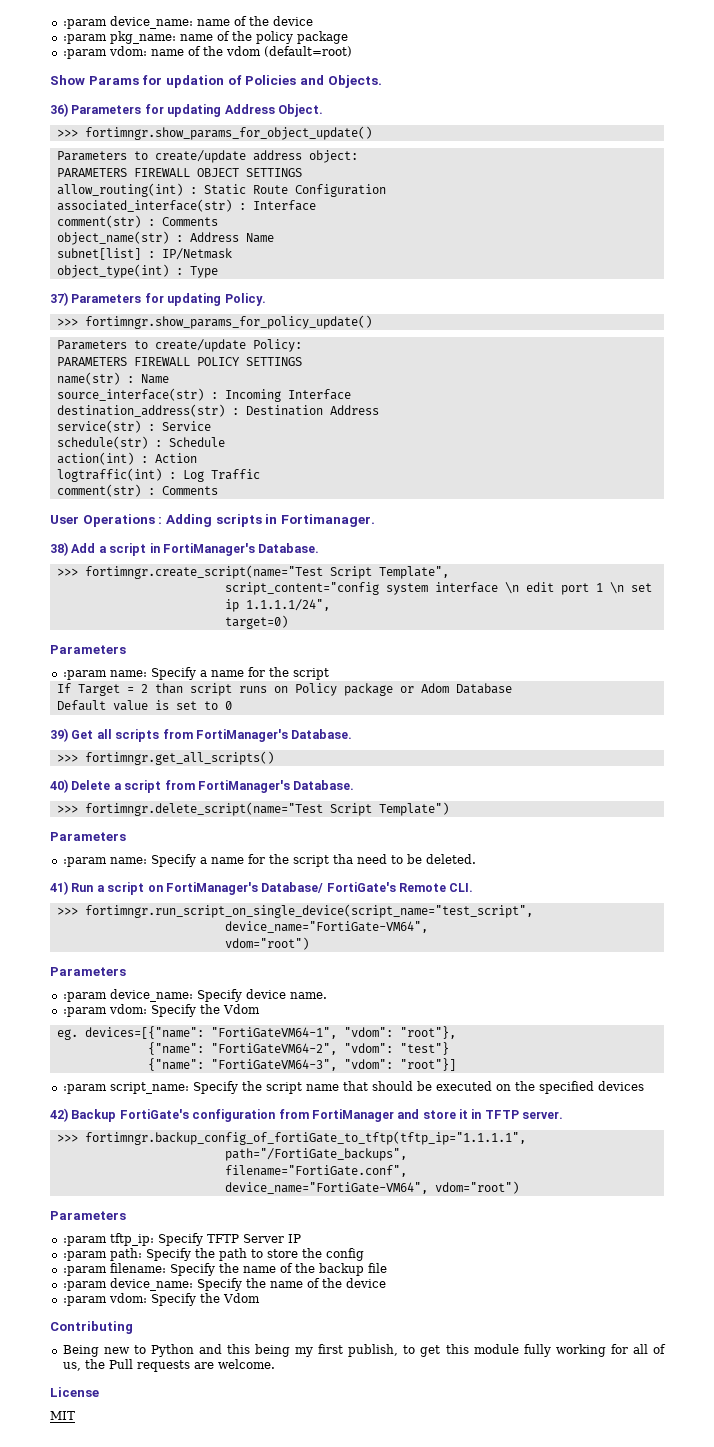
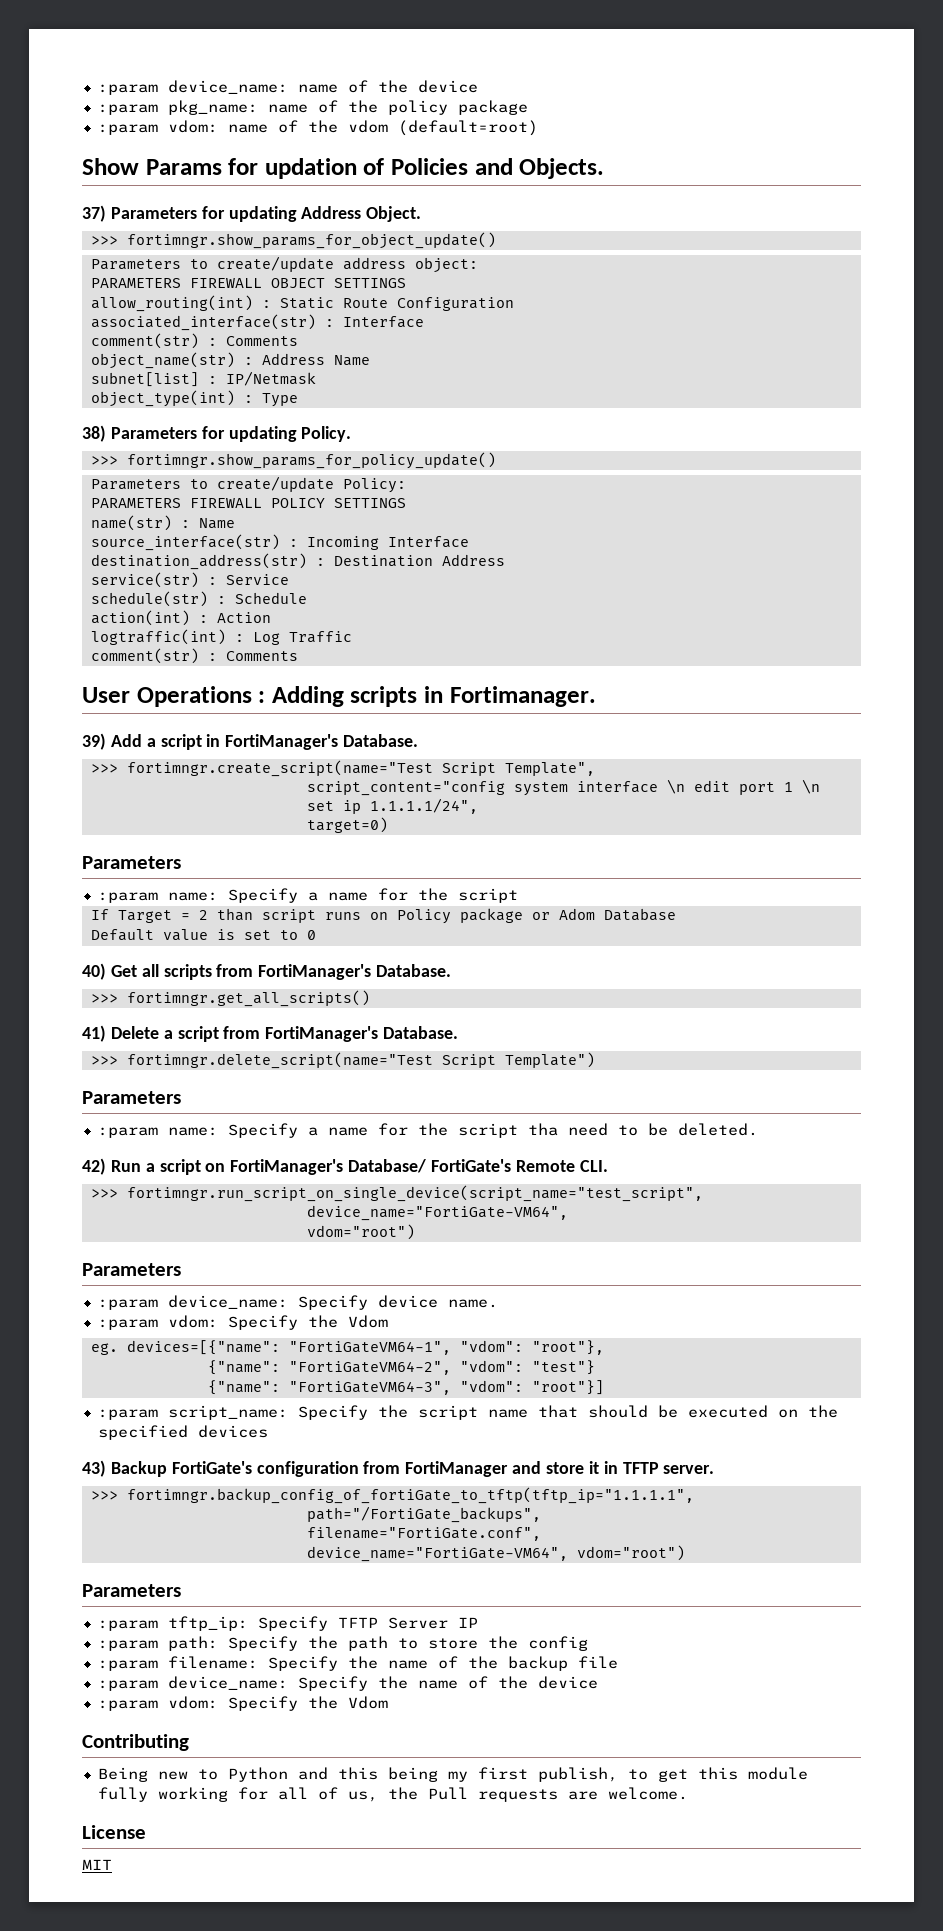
[50,103,68,117] 36) -> [82,205,106,222] 37)
[50,292,68,306] 37) -> [82,425,106,442] 38)
[50,542,68,556] 38) -> [82,733,106,750] 39)
[50,728,68,742] 39) -> [82,963,106,980] 40)
[50,779,68,793] 40) -> [82,1025,106,1042] 41)
[50,881,68,895] 41) -> [82,1158,106,1175] 42)
[50,1108,68,1122] 42) -> [82,1460,106,1477] 43)

